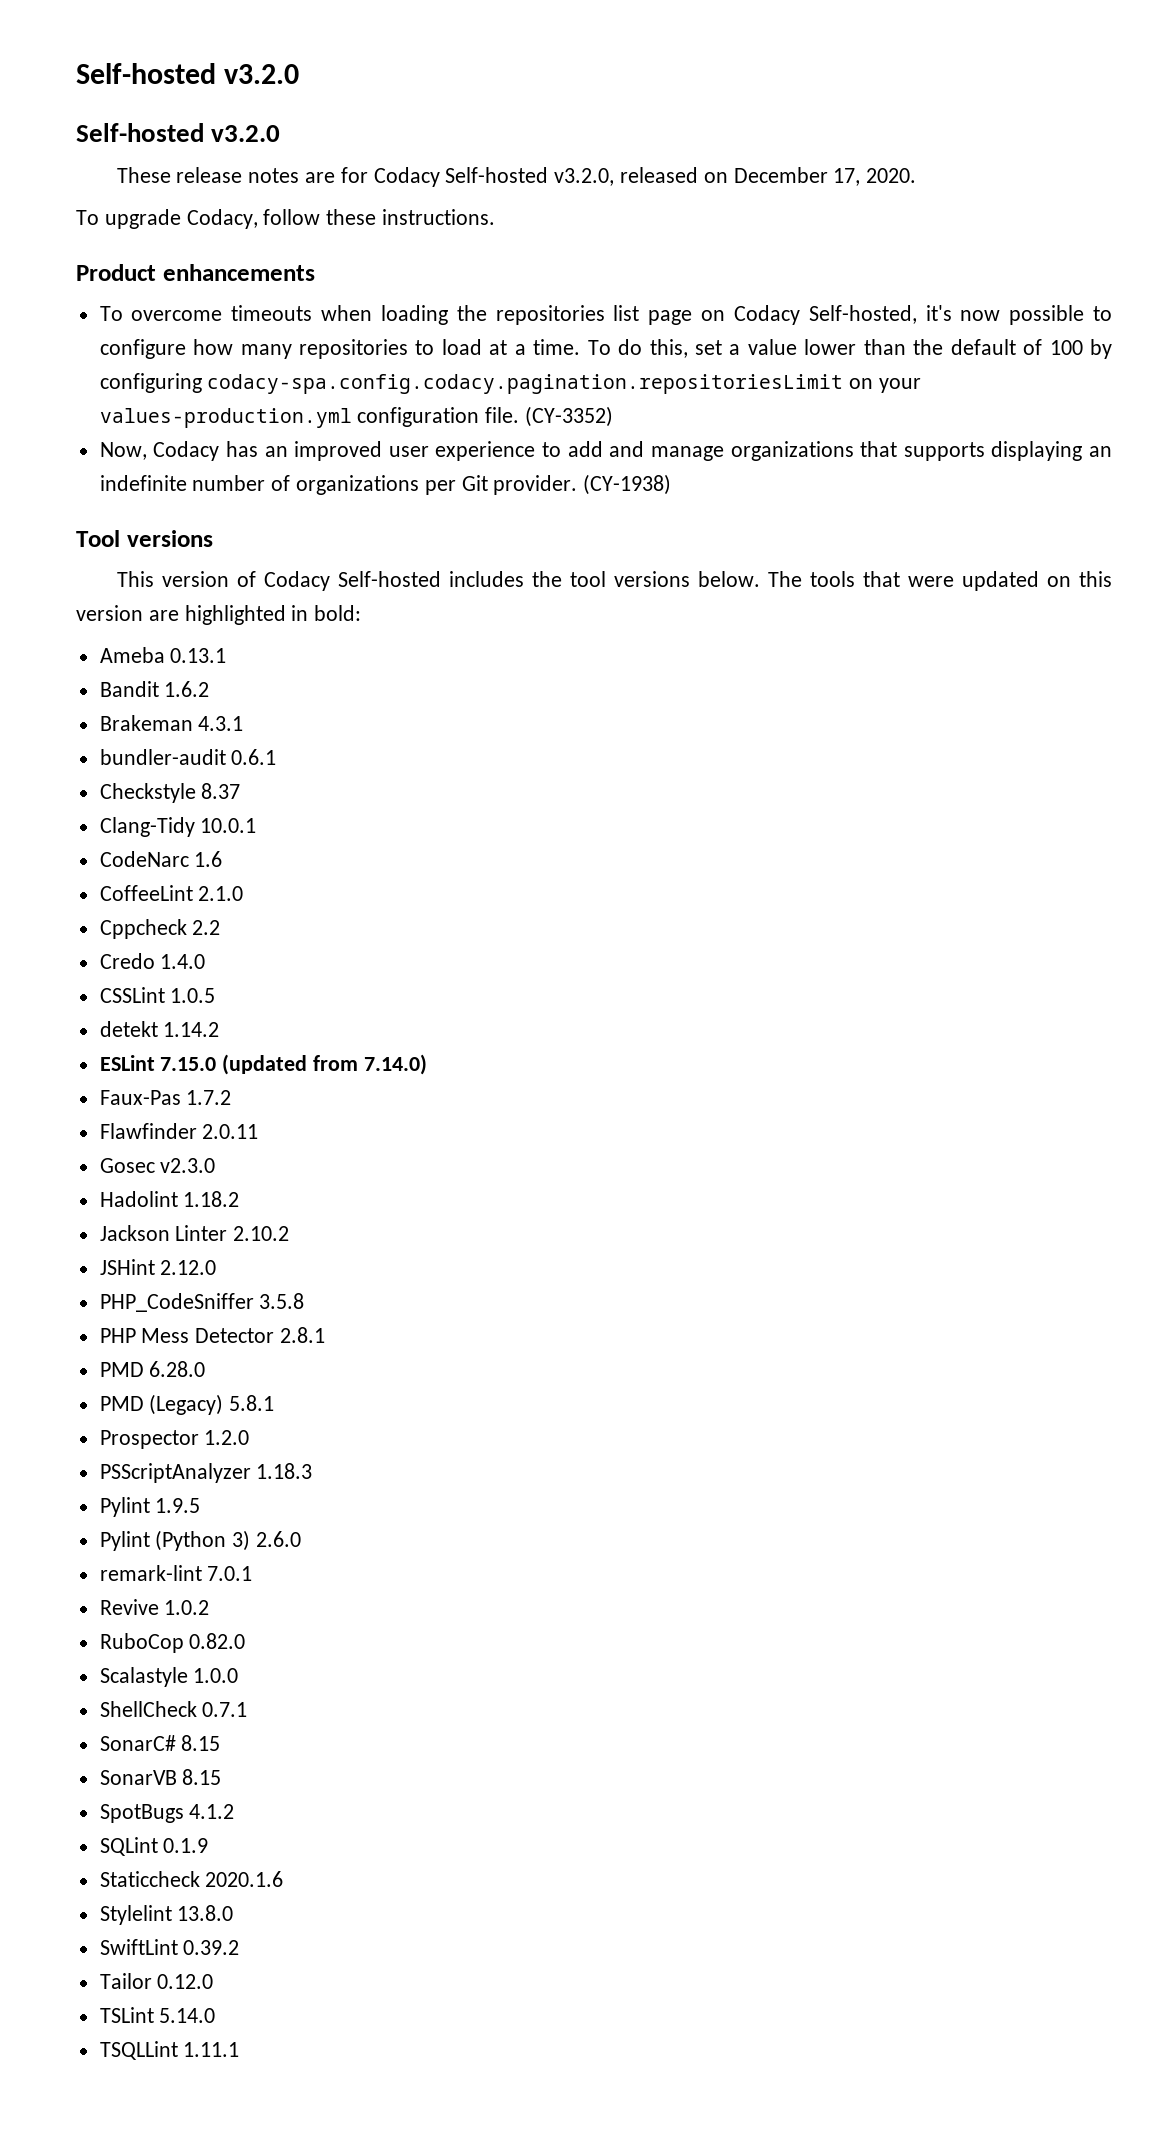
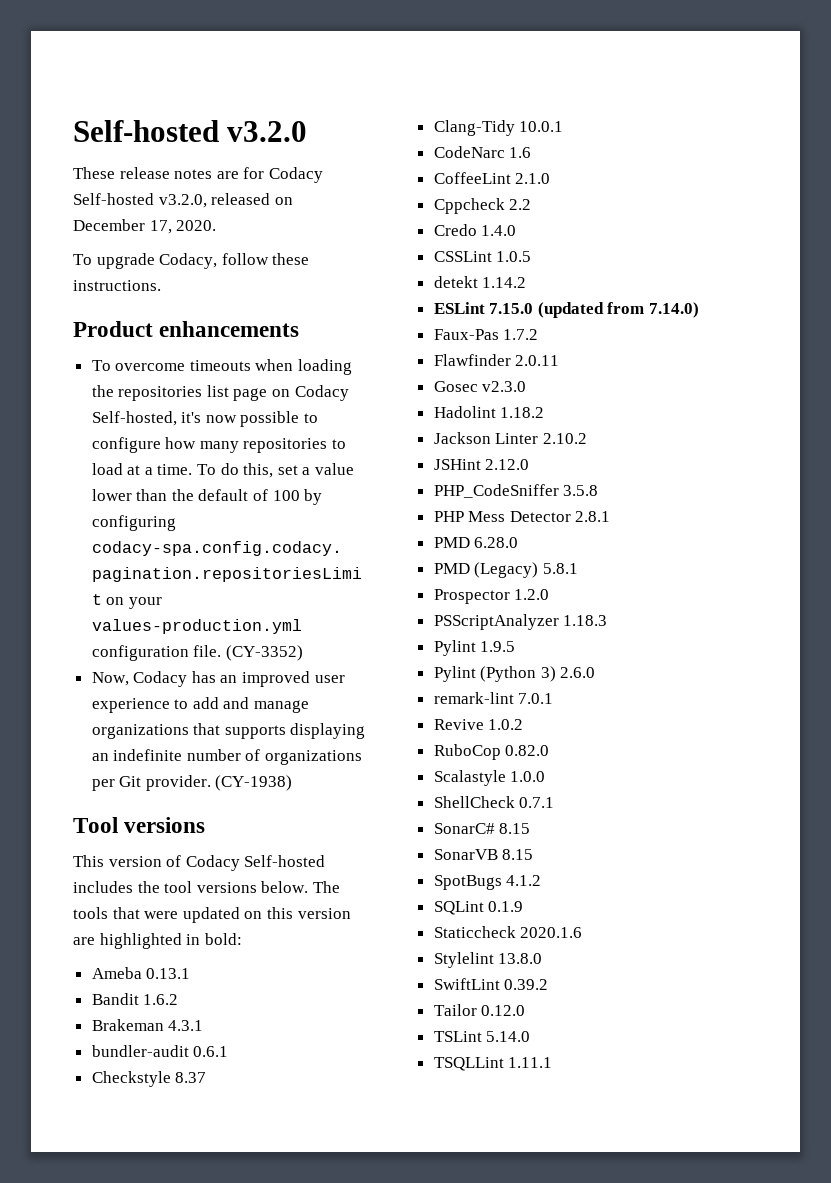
[76,63,299,84] [76,123,281,142] Self-hosted v3.2.0 // Self-hosted v3.2.0 -> [73,120,308,142] Self-hosted v3.2.0

